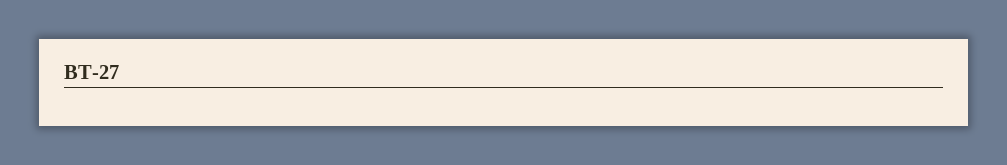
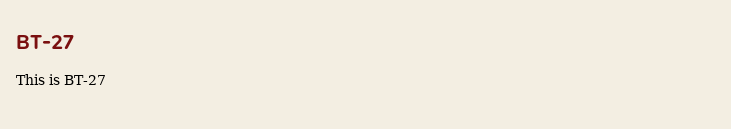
[64,65,119,79] BT-27 -> [16,35,74,49] [16,74,106,85] BT-27 // This is BT-27

